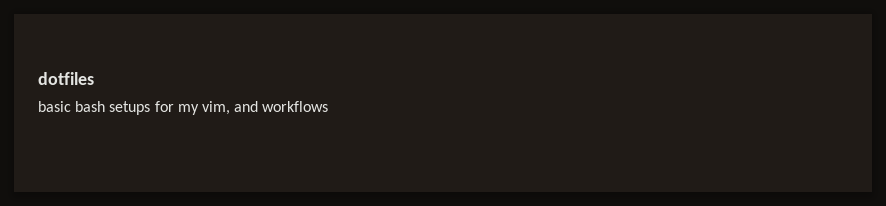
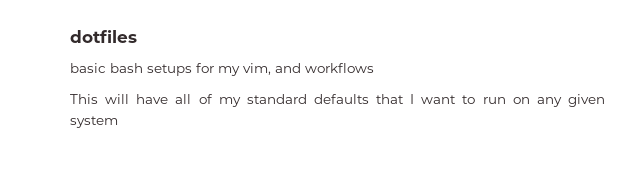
(329, 106) none -> [70,94,605,107] [70,116,118,128] // This will have all of my standard defaults that I want to run on any given system

